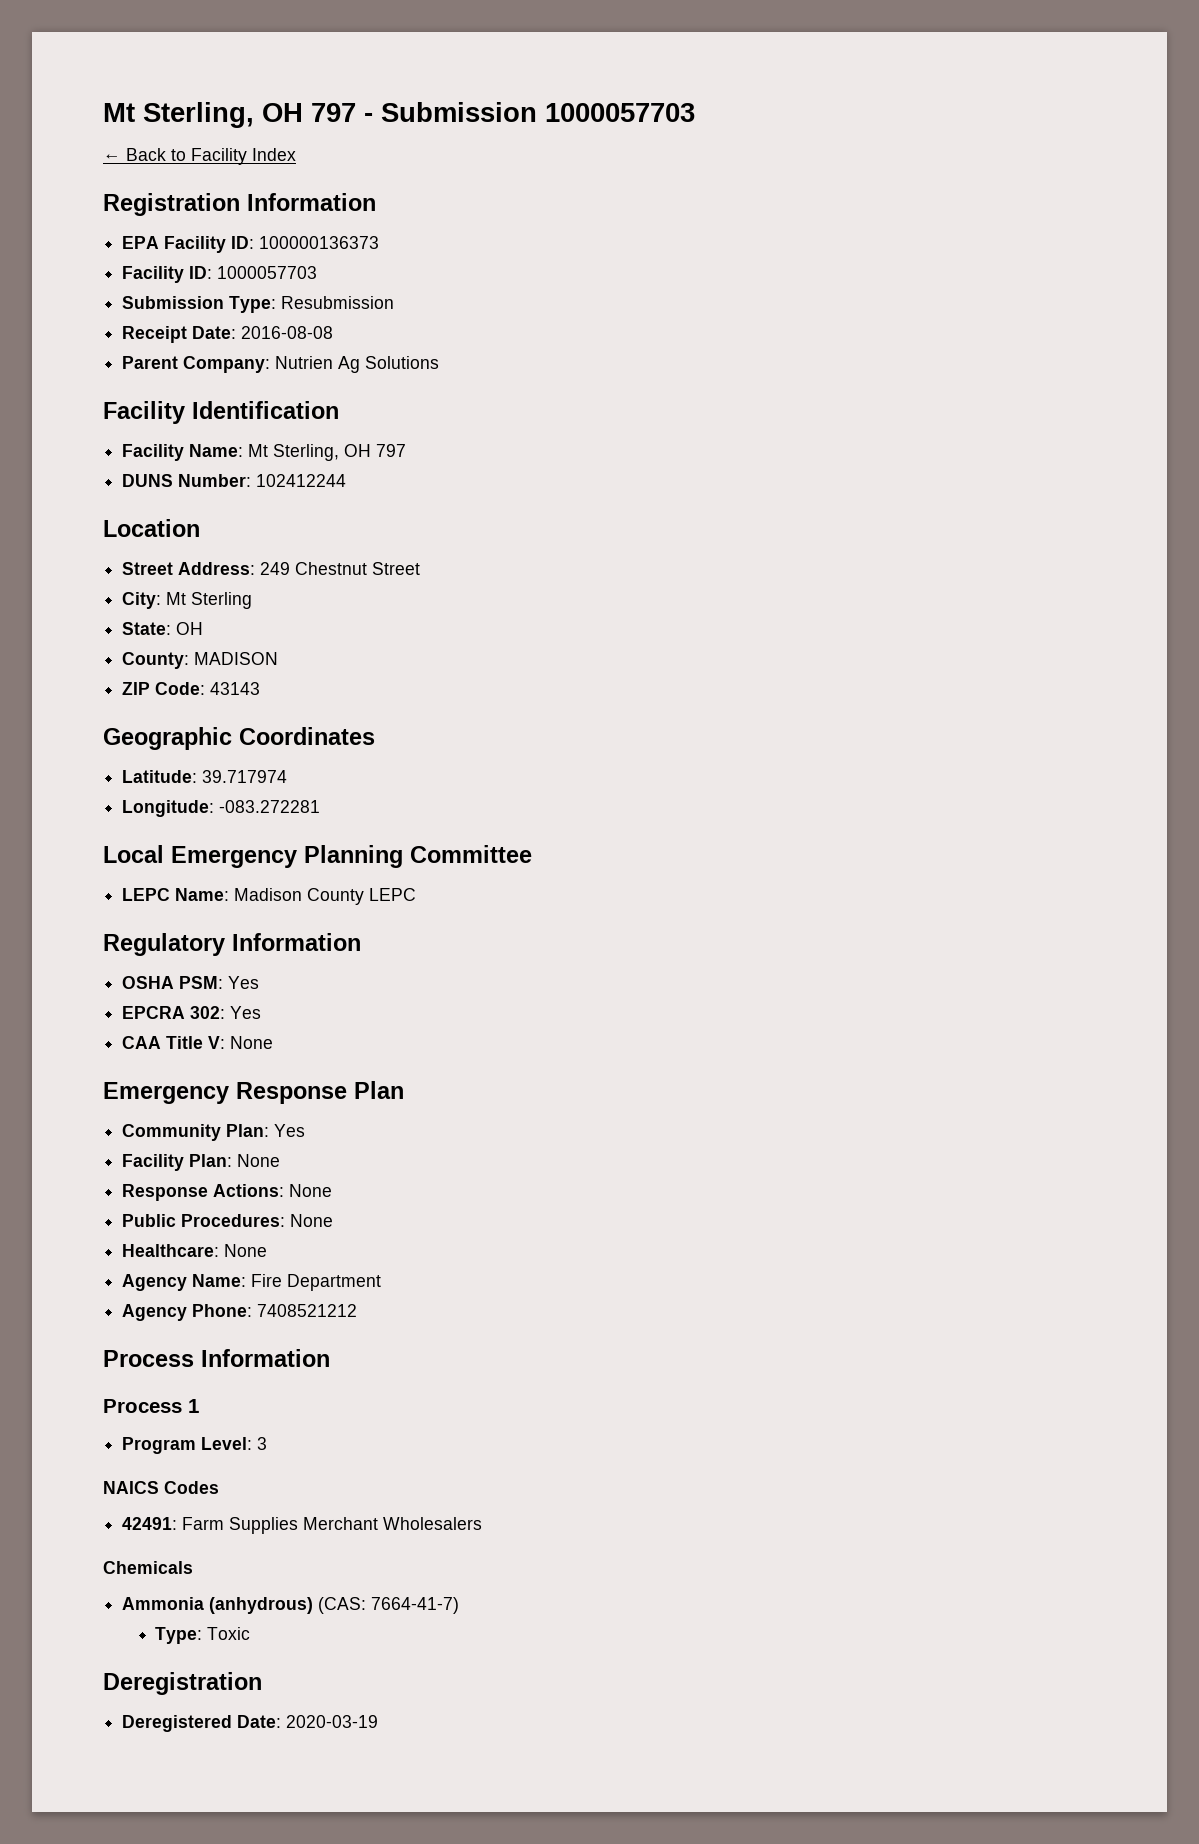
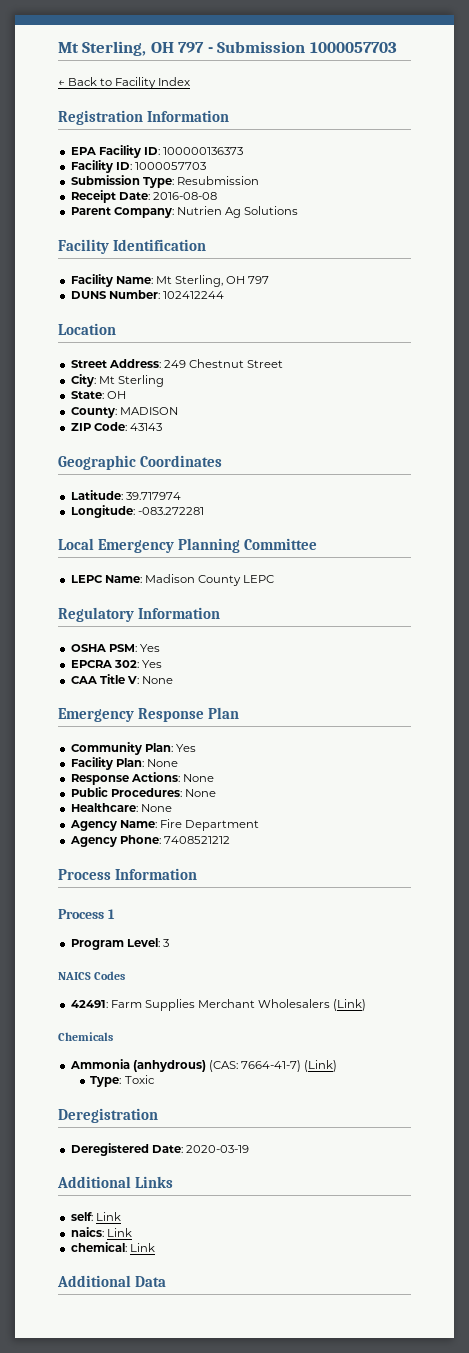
(483, 1523) none -> [333,999,367,1011] (Link)
(460, 1605) none -> [304,1060,338,1072] (Link)
(379, 1721) none -> [57,1176,174,1188] [70,1212,121,1221] [70,1227,132,1237] [70,1242,155,1252] [57,1275,167,1287] // Additional Links // self: Link // naics: Link // chemical: Link // Additional Data

